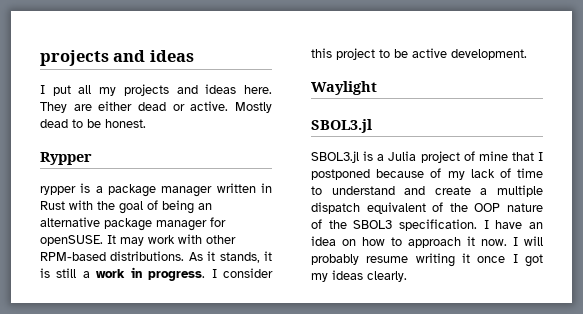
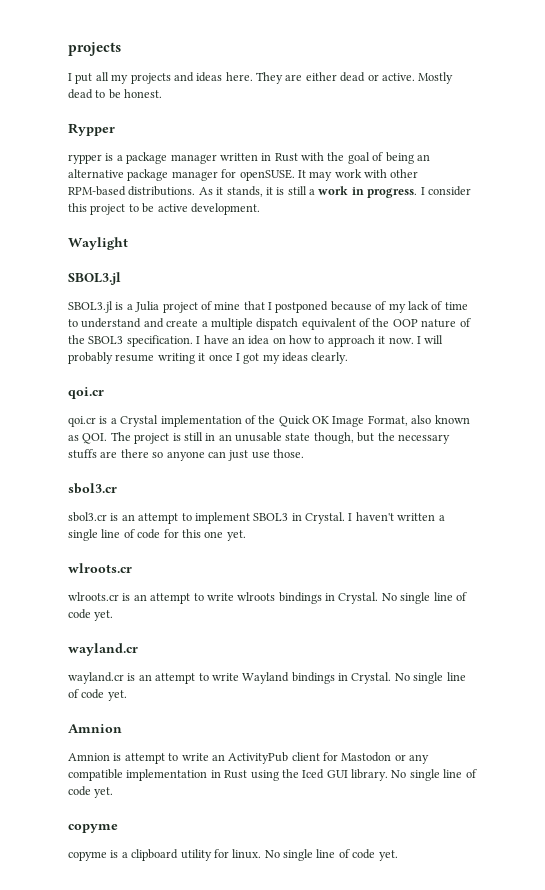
[40,50,194,66] projects and ideas -> [68,42,121,56] projects
(407, 276) none -> [68,387,104,399] [68,415,470,427] [68,432,450,444] [68,449,304,461] [68,483,117,494] [68,512,445,524] [68,529,246,541] [68,563,132,573] [68,592,467,604] [68,609,114,621] [68,643,138,656] [68,672,466,684] [68,689,127,701] [68,724,122,733] [68,752,430,764] [68,769,477,781] [68,786,114,798] [68,824,118,833] [68,849,398,861] // qoi.cr // qoi.cr is a Crystal implementation of the Quick OK Image Format, also known as QOI. The project is still in an unusable state though, but the necessary stuffs are there so anyone can just use those. // sbol3.cr // sbol3.cr is an attempt to implement SBOL3 in Crystal. I haven't written a single line of code for this one yet. // wlroots.cr // wlroots.cr is an attempt to write wlroots bindings in Crystal. No single line of code yet. // wayland.cr // wayland.cr is an attempt to write Wayland bindings in Crystal. No single line of code yet. // Amnion // Amnion is attempt to write an ActivityPub client for Mastodon or any compatible implementation in Rust using the Iced GUI library. No single line of code yet. // copyme // copyme is a clipboard utility for linux. No single line of code yet.

